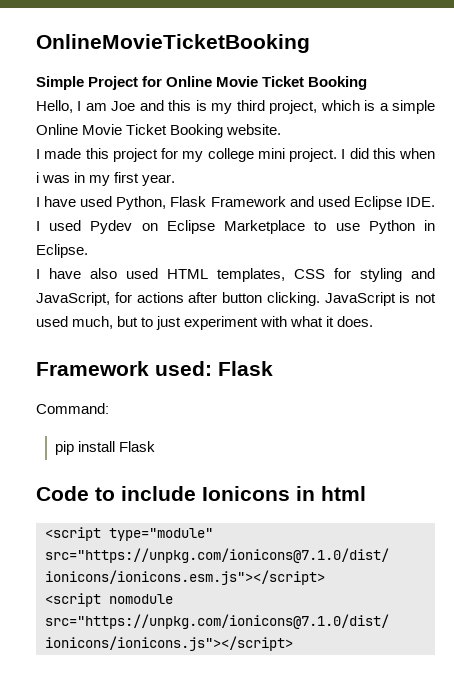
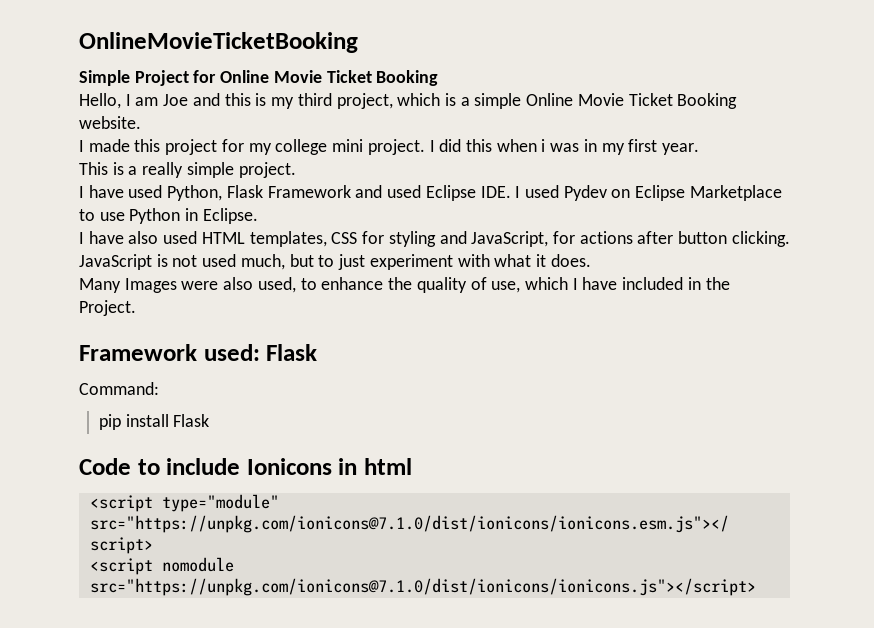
(176, 180) none -> [79,162,296,178] // This is a really simple project.
(374, 321) none -> [79,277,730,293] [79,300,136,316] // Many Images were also used, to enhance the quality of use, which I have included in the Project.

